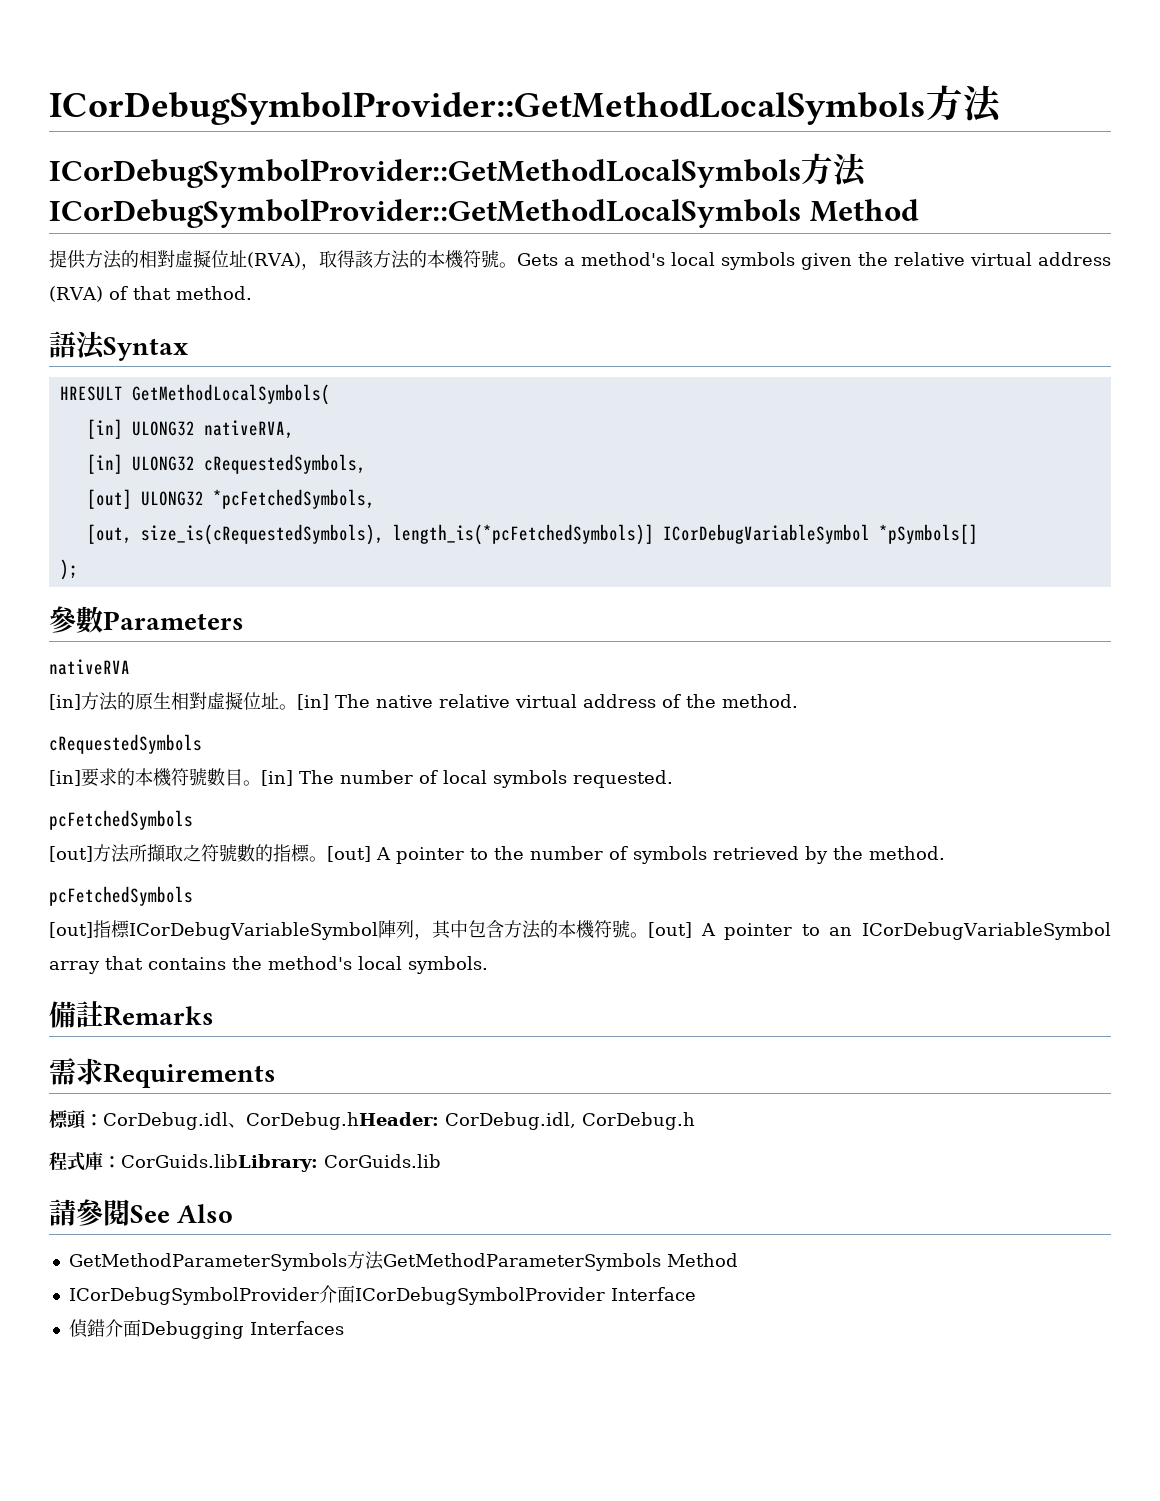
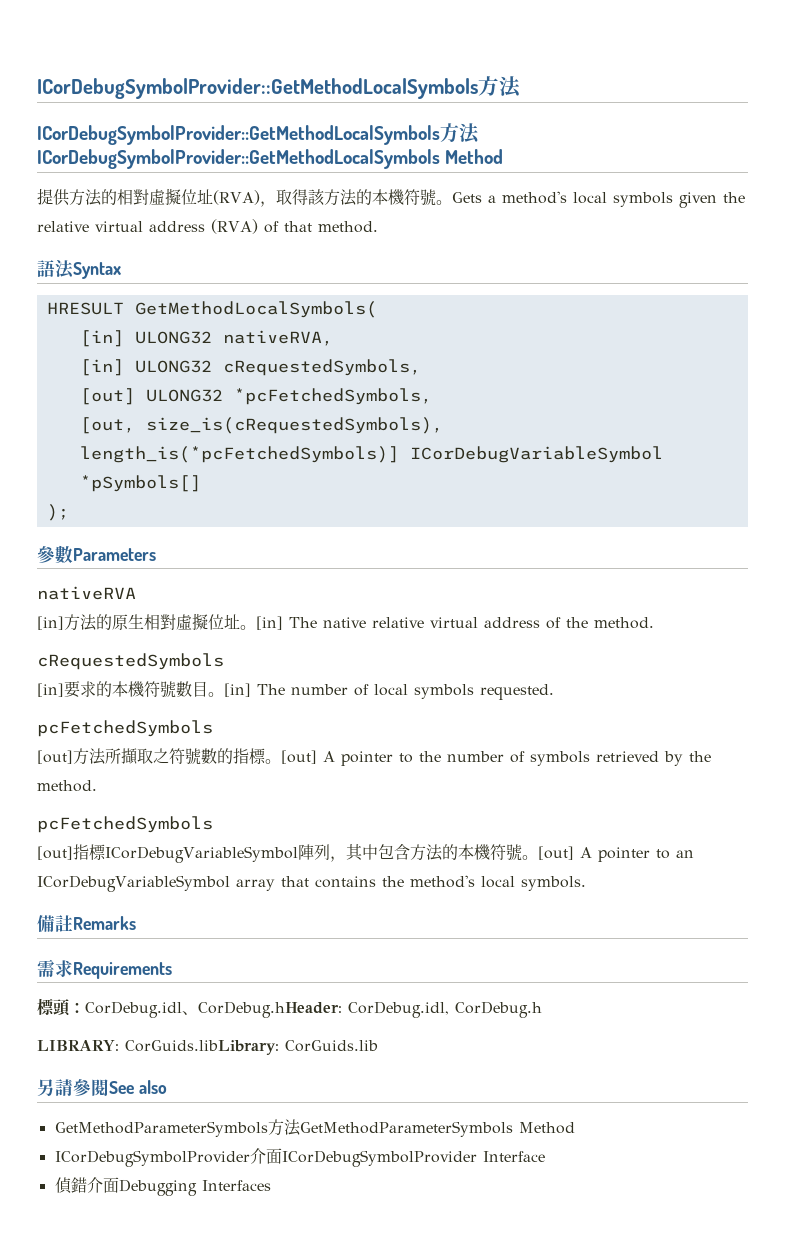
[49,1152,121,1171] 程式庫： -> [37,1040,119,1051] LIBRARY:
(441, 1161) none -> [37,1079,55,1096] 另
[177,1204,234,1223] Also -> [138,1080,167,1094] also

